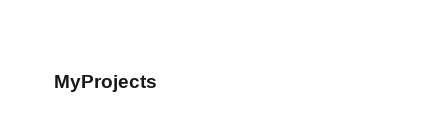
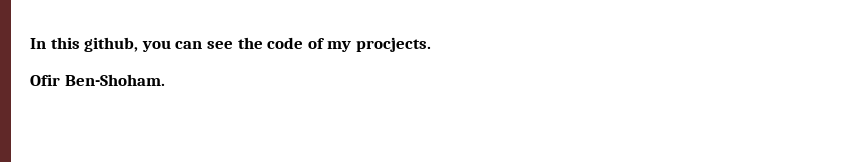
[54,75,157,92] MyProjects -> [30,37,431,52] [30,74,165,86] In this github, you can see the code of my procjects. // Ofir Ben-Shoham.

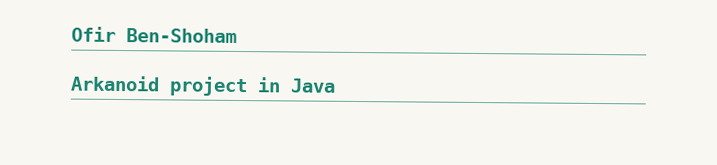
[30,37,431,52] [30,74,165,86] In this github, you can see the code of my procjects. // Ofir Ben-Shoham. -> [71,26,237,43] [70,75,336,97] Ofir Ben-Shoham // Arkanoid project in Java

